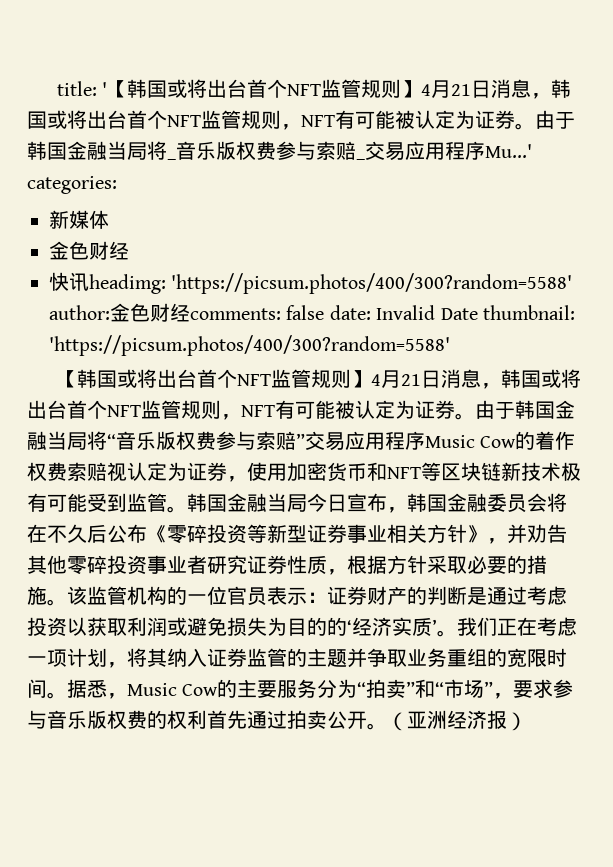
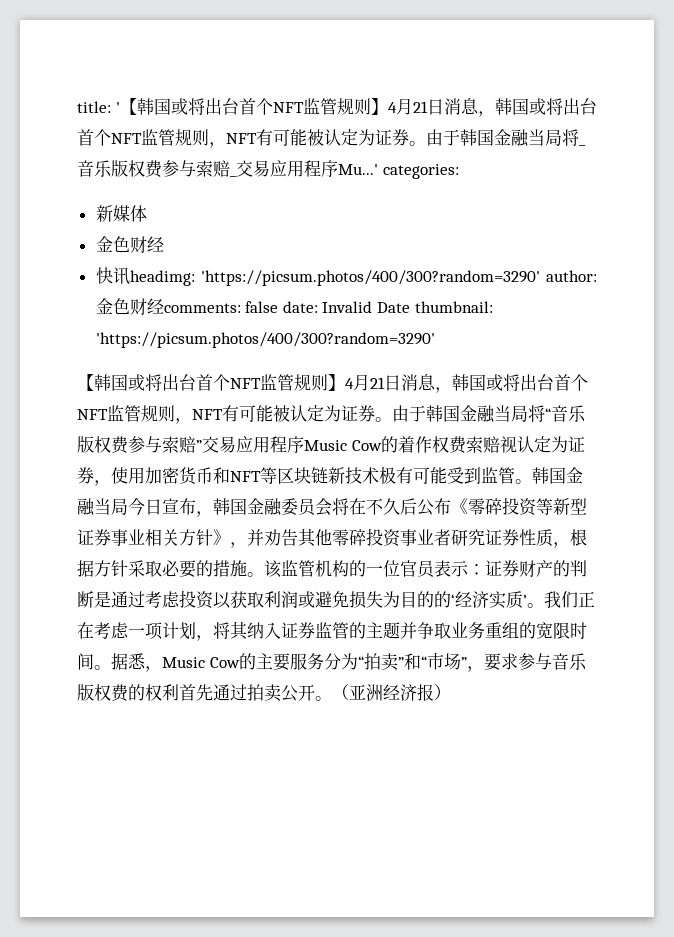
[171,273,573,294] 'https://picsum.photos/400/300?random=5588' -> [200,270,540,286] 'https://picsum.photos/400/300?random=3290'
[49,335,450,356] 'https://picsum.photos/400/300?random=5588' -> [95,332,435,348] 'https://picsum.photos/400/300?random=3290'

